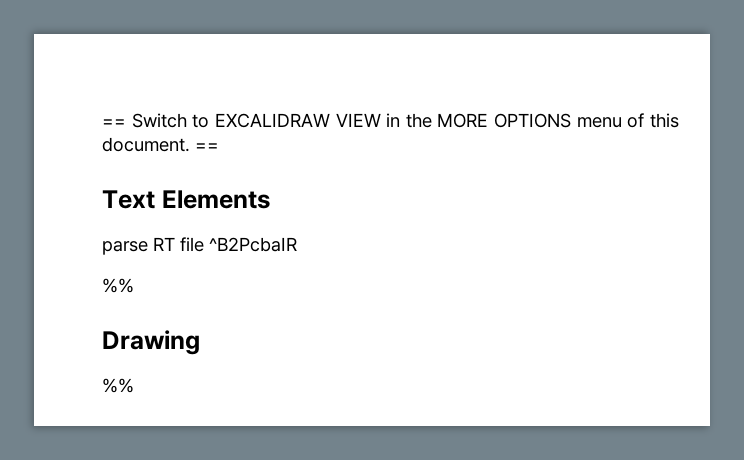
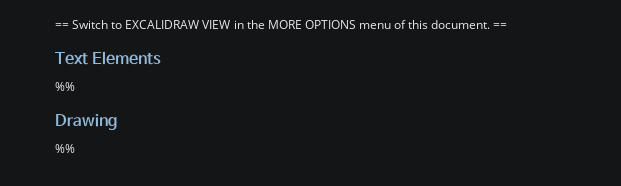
[102,237,297,255] // parse RT file ^B2PcbaIR -> (162, 58) none

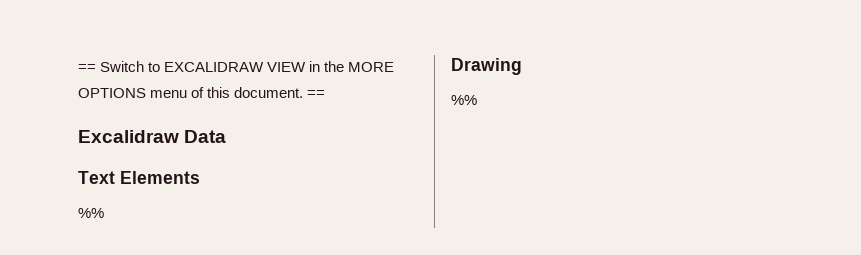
(508, 26) none -> [78,130,227,143] // Excalidraw Data

